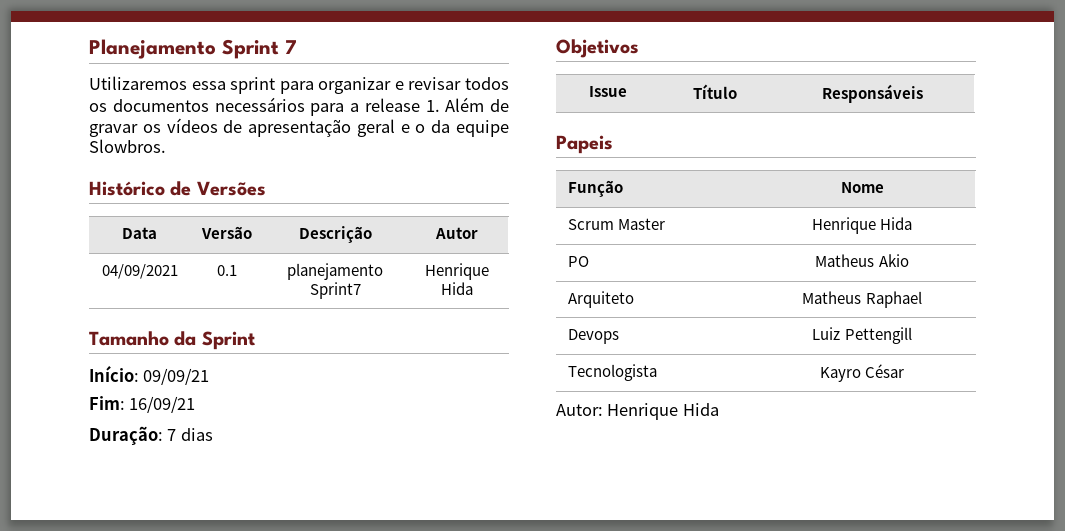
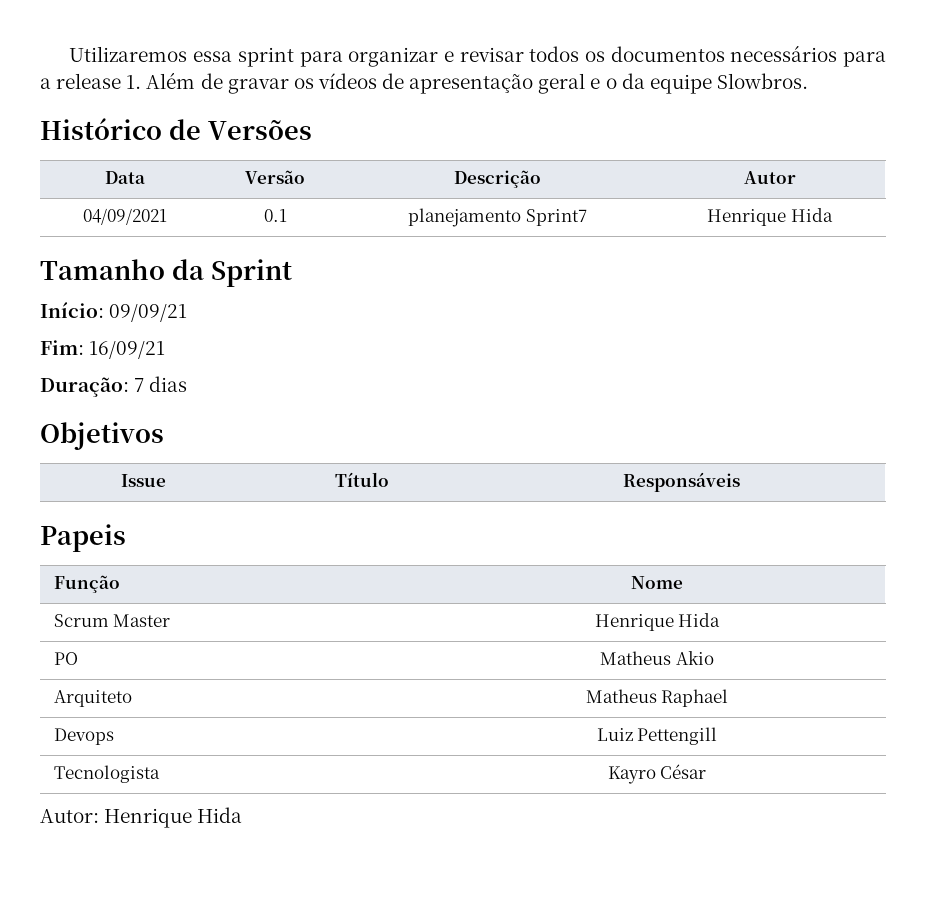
[89,39,296,59] Planejamento Sprint 7 // -> (69, 54) none

